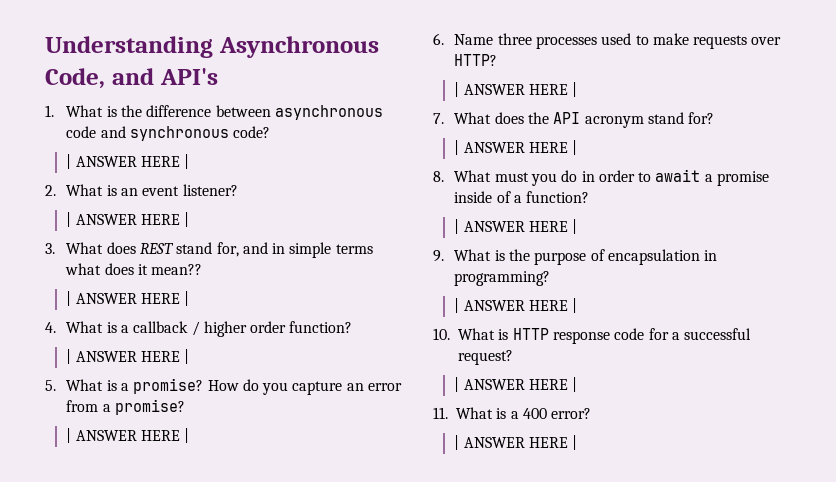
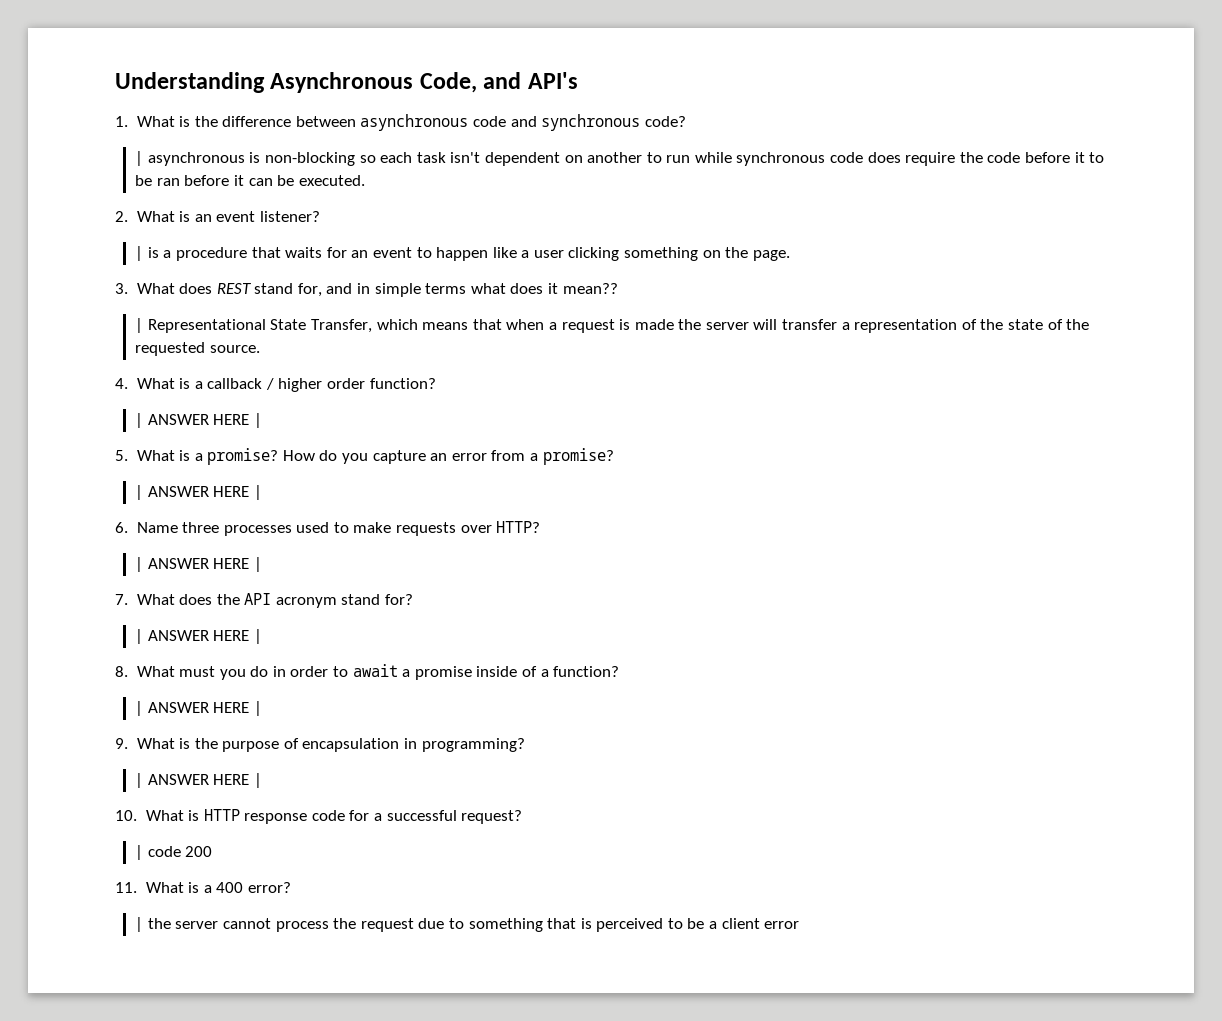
[75,154,190,169] ANSWER HERE | -> [147,152,1105,166] [135,175,365,186] asynchronous is non-blocking so each task isn't dependent on another to run while synchronous code does require the code before it to be ran before it can be executed.
[75,212,190,227] ANSWER HERE | -> [147,247,790,261] is a procedure that waits for an event to happen like a user clicking something on the page.
[75,291,190,306] ANSWER HERE | -> [147,319,1090,333] [135,342,260,356] Representational State Transfer, which means that when a request is made the server will transfer a representation of the state of the requested source.
[463,377,578,392] ANSWER HERE | -> [147,846,213,857] code 200
[463,435,578,450] ANSWER HERE | -> [147,918,800,932] the server cannot process the request due to something that is perceived to be a client error

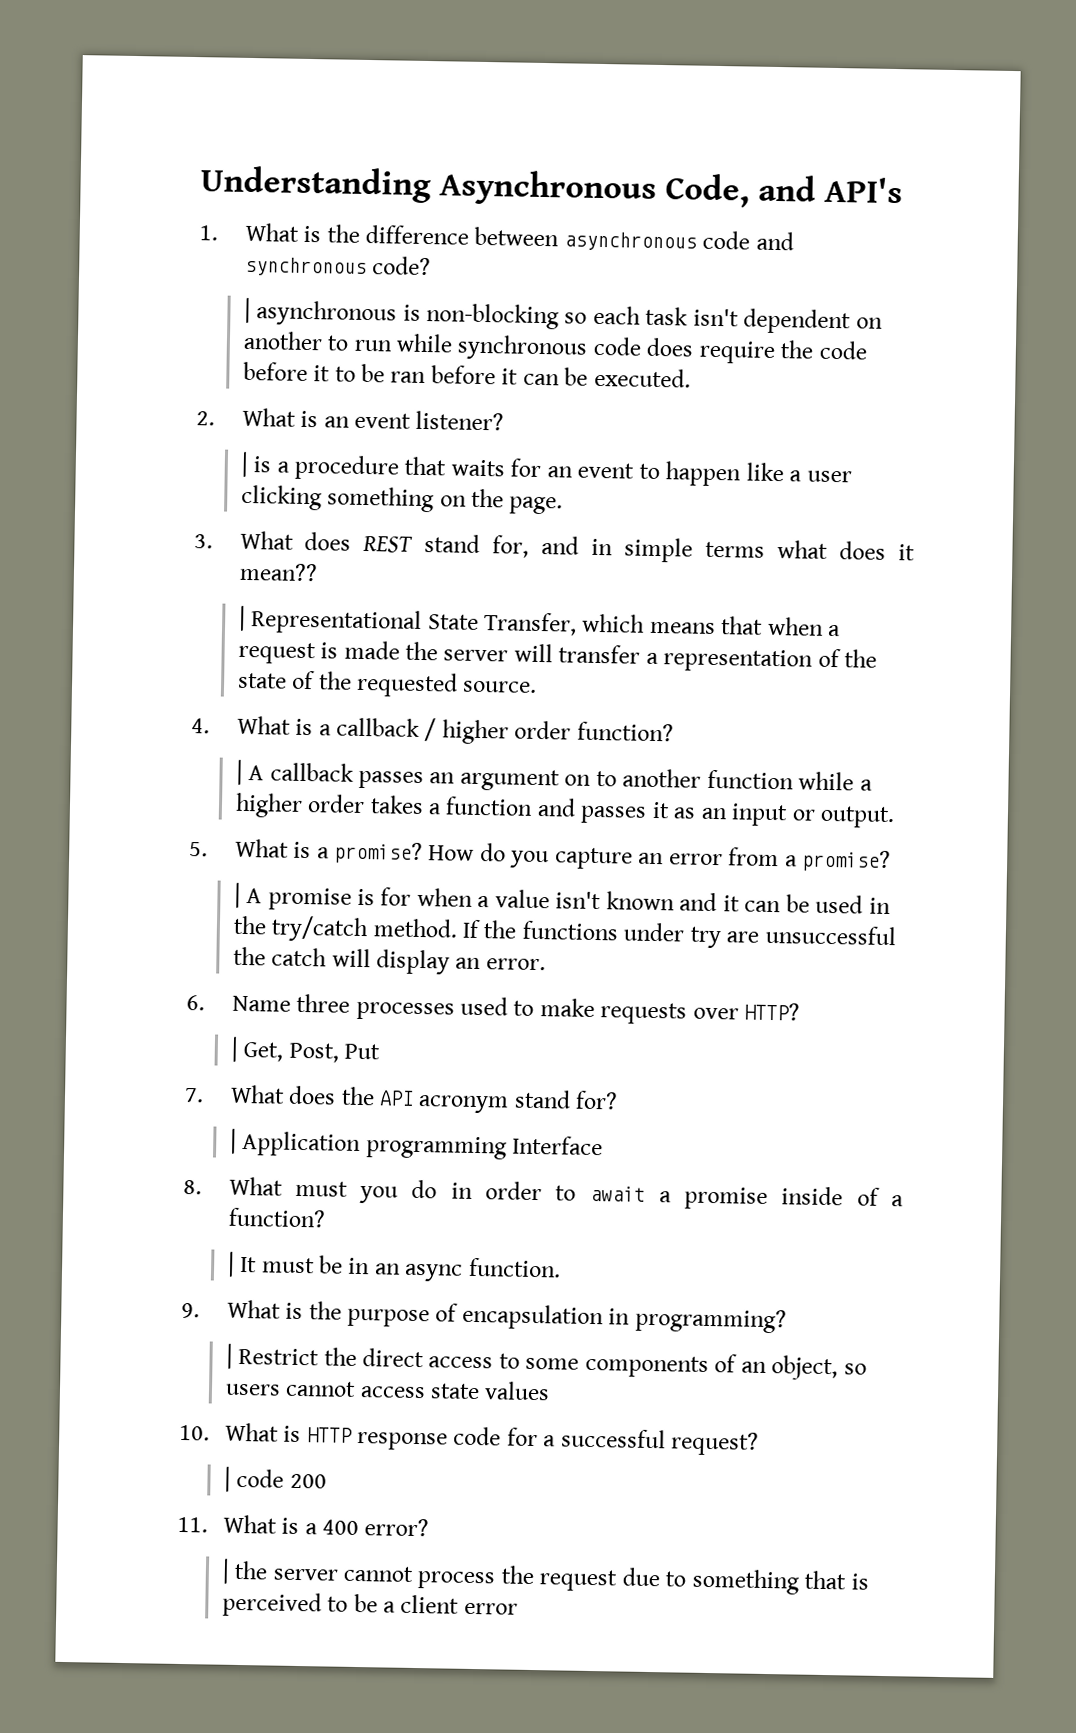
[147,413,262,428] ANSWER HERE | -> [248,762,873,792] [234,792,896,829] A callback passes an argument on to another function while a higher order takes a function and passes it as an input or output.
[147,485,262,500] ANSWER HERE | -> [246,887,891,915] [232,915,897,949] [232,946,546,975] A promise is for when a value isn't known and it can be used in the try/catch method. If the functions under try are unsuccessful the catch will display an error.
[147,557,262,572] ANSWER HERE | -> [243,1041,380,1063] Get, Post, Put
[147,629,262,644] ANSWER HERE | -> [242,1130,603,1160] Application programming Interface
[147,701,262,716] ANSWER HERE | -> [240,1255,561,1282] It must be in an async function.
[147,773,262,788] ANSWER HERE | -> [238,1347,867,1381] [224,1380,551,1401] Restrict the direct access to some components of an object, so users cannot access state values

